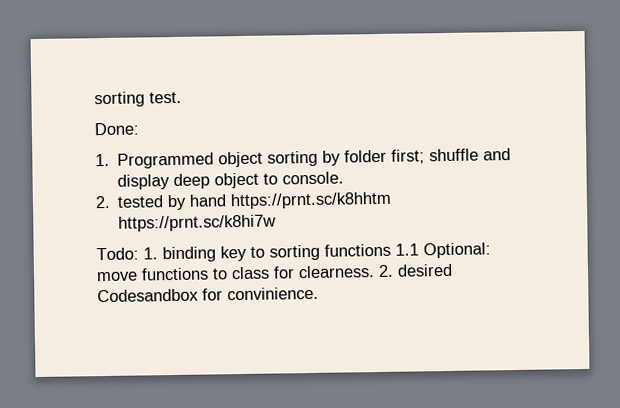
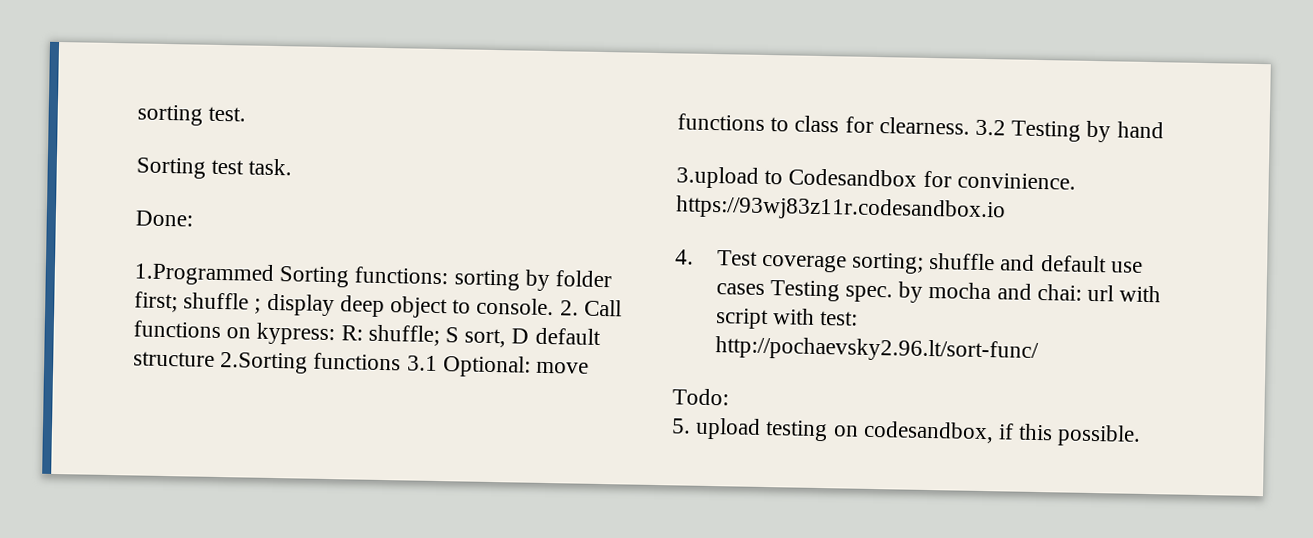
[94,122,139,136] [95,151,264,169] Done: // 1. Programmed object -> [136,157,293,179] [135,210,193,227] [134,262,449,288] Sorting test task. // Done: // 1.Programmed Sorting functions:
[483,148,512,161] and -> [254,298,262,314] ;
[95,191,393,211] [118,214,277,232] [96,243,419,263] // 2. tested by hand https://prnt.sc/k8hhtm https://prnt.sc/k8hi7w // Todo: 1. binding key to sorting functions 1.1 -> [559,299,622,317] [133,320,601,348] [133,351,438,374] 2. Call functions on kypress: R: shuffle; S sort, D default structure 2.Sorting functions 3.1
[378,263,453,277] [97,286,319,303] 2. desired Codesandbox for convinience. -> [975,119,1164,143] [676,166,1076,190] [675,195,1006,223] [675,249,1143,274] [715,280,1162,303] [714,308,859,330] [714,336,1039,364] [672,388,729,406] [671,417,1142,447] 3.2 Testing by hand // 3.upload to Codesandbox for convinience. https://93wj83z11r.codesandbox.io // 4. Test coverage sorting; shuffle and default use cases Testing spec. by mocha and chai: url with script with test: http://pochaevsky2.96.lt/sort-func/ // Todo: // 5. upload testing on codesandbox, if this possible.

